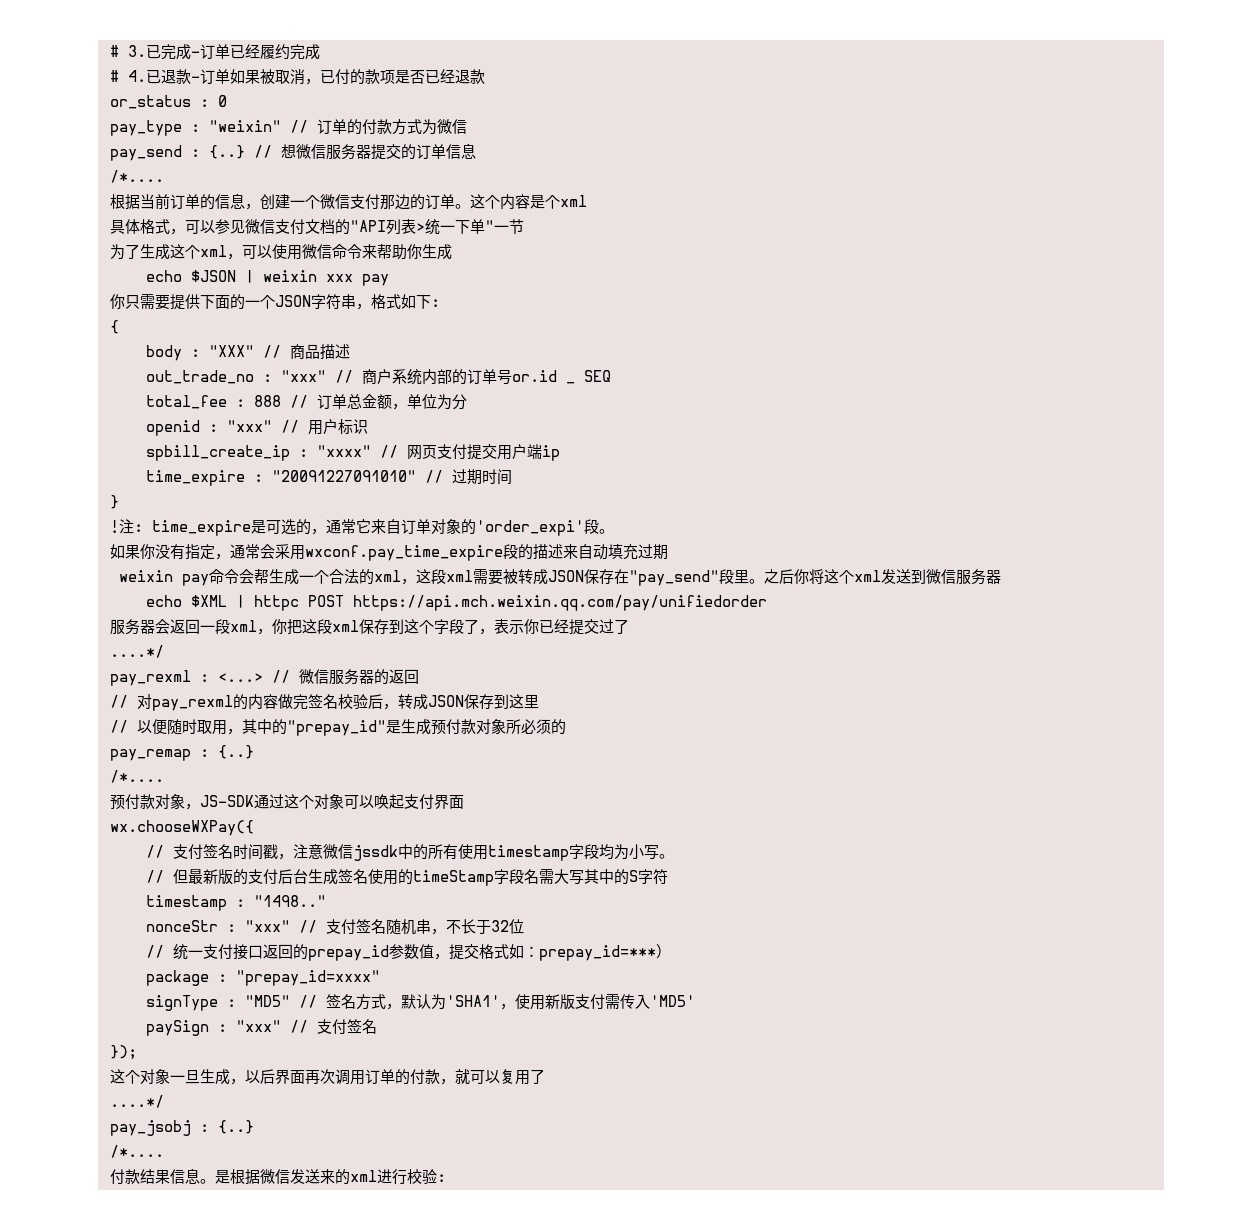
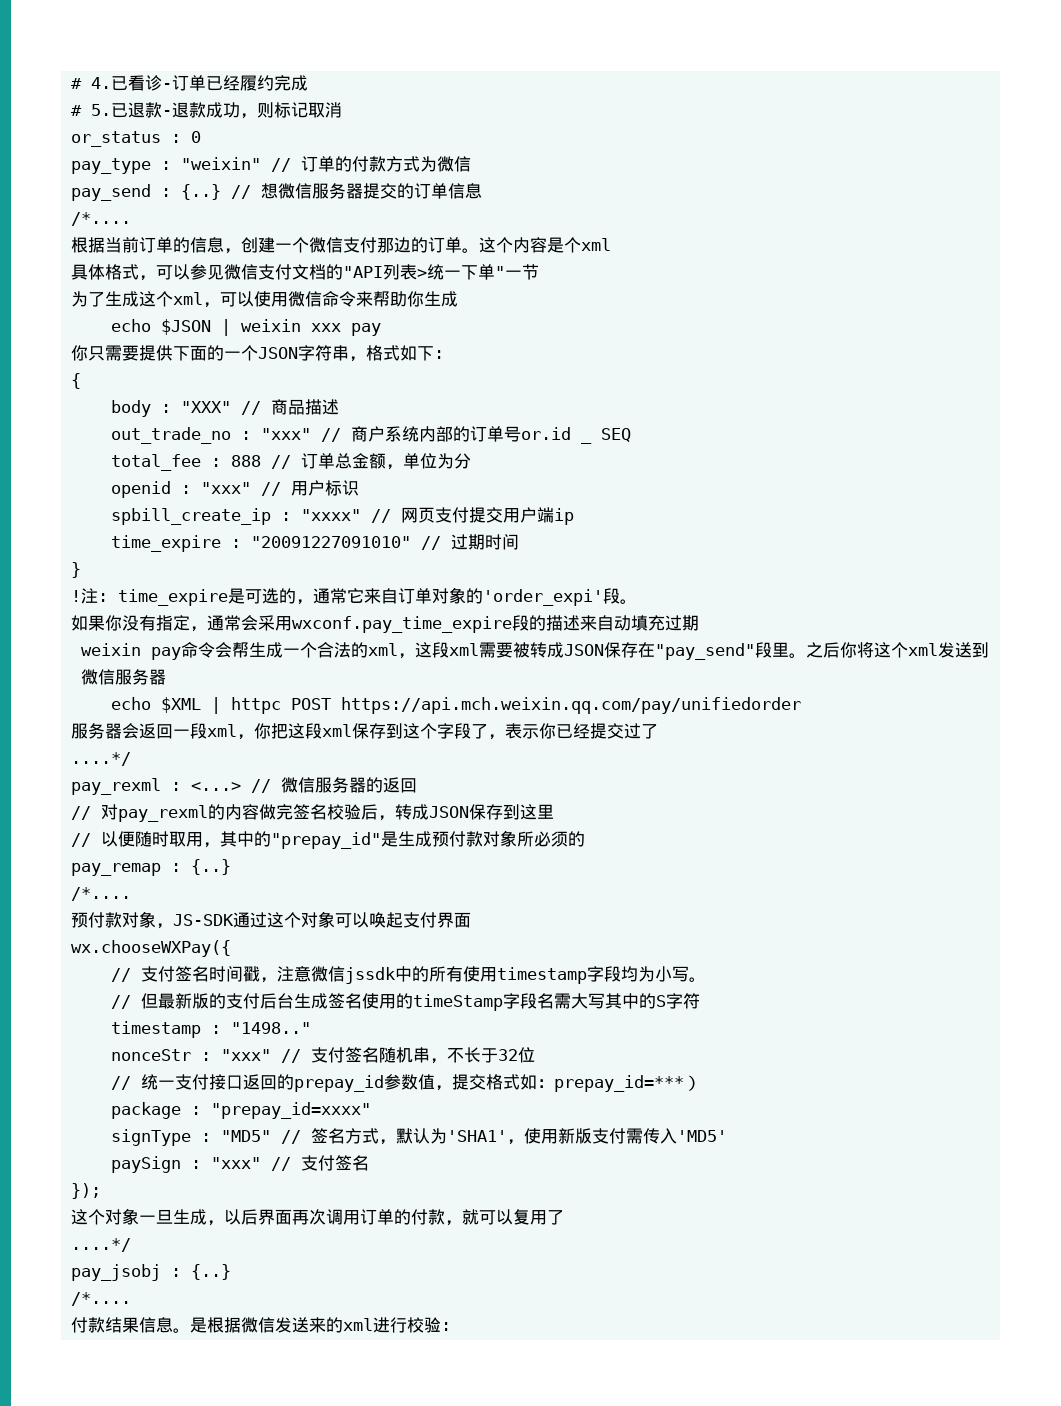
[110,44,191,60] # 3.已完成 -> [71,75,163,91] # 4.已看诊
[128,70,146,82] 4. -> [91,104,112,116] 5.
[200,69,485,85] 订单如果被取消，已付的款项是否已经退款 -> [172,102,343,119] 退款成功，则标记取消

